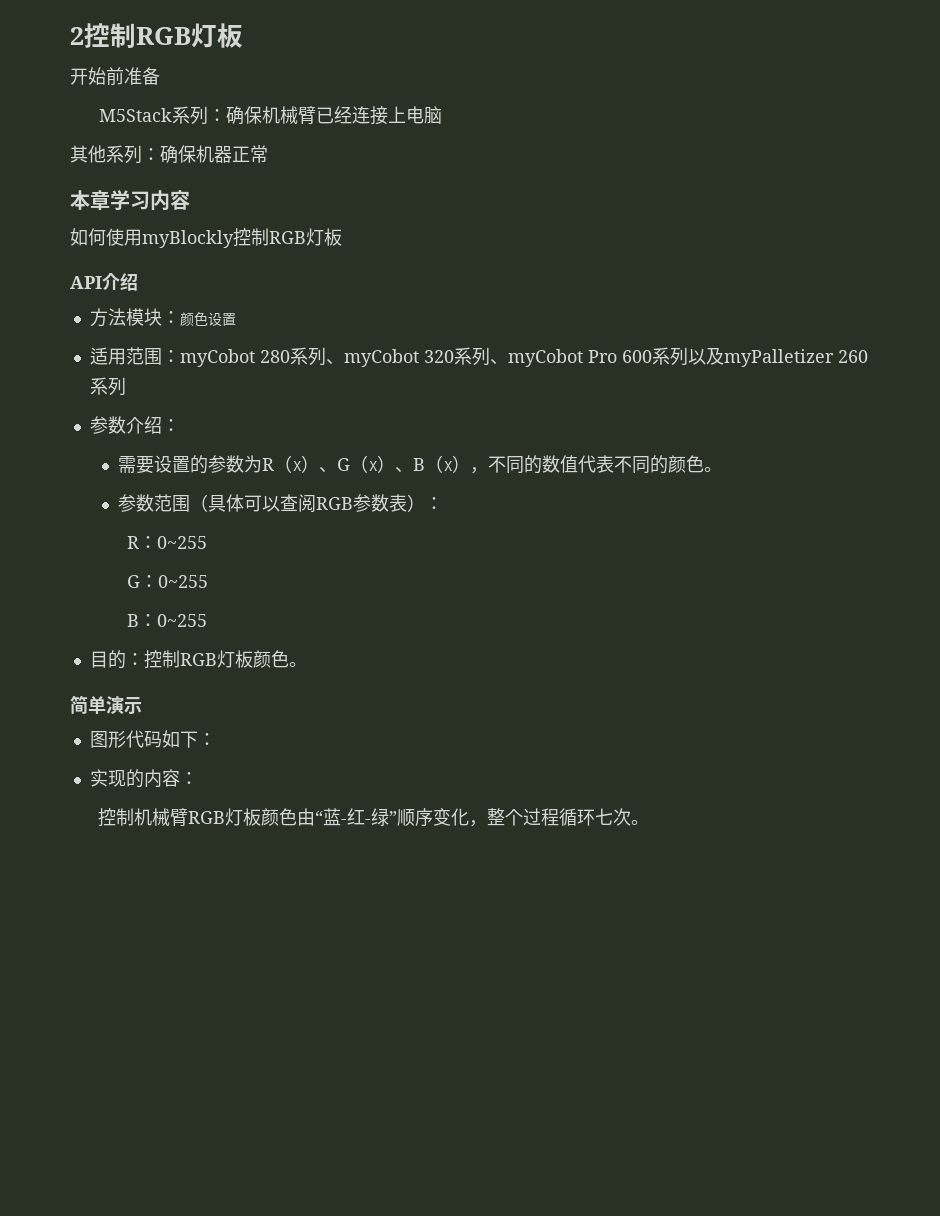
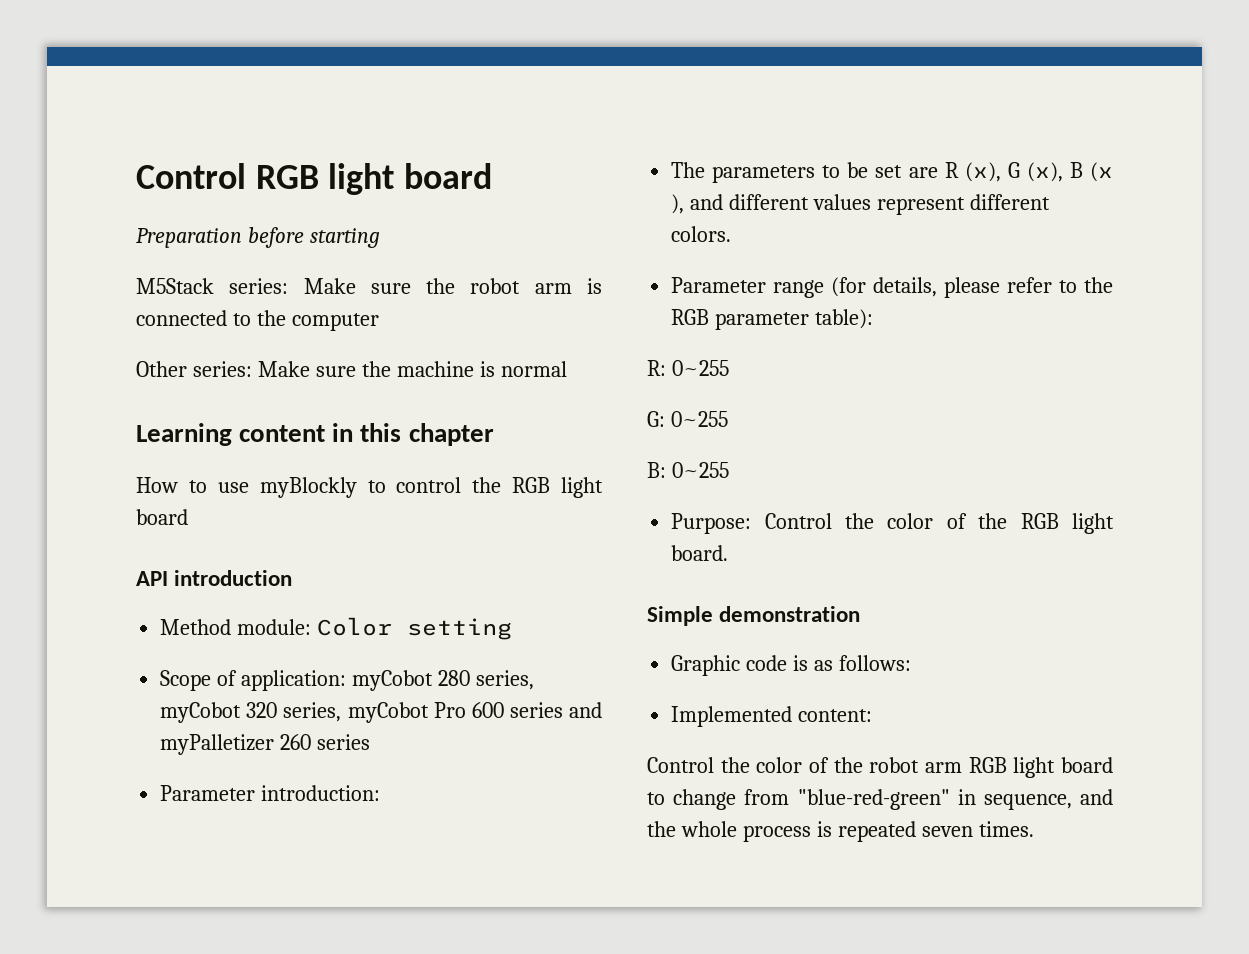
[70,23,243,48] [70,67,160,85] [99,106,443,125] [70,145,268,164] [70,190,190,211] [70,228,342,248] [70,273,138,291] [89,308,236,327] [89,347,180,365] 2控制RGB灯板 // 开始前准备 // M5Stack系列：确保机械臂已经连接上电脑 // 其他系列：确保机器正常 // 本章学习内容 // 如何使用myBlockly控制RGB灯板 // API介绍 // 方法模块：颜色设置 // 适用范围： -> [136,163,493,195] [136,227,380,248] [136,278,602,294] [136,310,379,331] [136,361,567,377] [136,423,494,446] [136,477,603,498] [136,509,188,525] [136,570,293,586] [160,617,513,640] [160,670,347,691] Control RGB light board // Preparation before starting // M5Stack series: Make sure the robot arm is connected to the computer // Other series: Make sure the machine is normal // Learning content in this chapter // How to use myBlockly to control the RGB light board // API introduction // Method module: Color setting // Scope of application:
[289,347,344,366] 系列、 -> [475,670,534,690] series,
[453,347,508,366] 系列、 -> [283,702,342,722] series,
[651,347,868,367] [89,377,126,396] [89,416,180,434] [118,455,723,474] [118,494,444,512] [126,536,207,549] [126,575,208,588] [126,614,207,627] [89,650,307,669] [70,695,142,714] [89,730,216,748] [89,769,198,788] [98,808,650,827] 系列以及myPalletizer 260系列 // 参数介绍： // 需要设置的参数为R（x）、G（x）、B（x），不同的数值代表不同的颜色。 // 参数范围（具体可以查阅RGB参数表）： // R：0~255 // G：0~255 // B：0~255 // 目的：控制RGB灯板颜色。 // 简单演示 // 图形代码如下： // 实现的内容： // 控制机械臂RGB灯板颜色由“蓝-红-绿”顺序变化，整个过程循环七次。 -> [509,702,602,718] [160,734,371,755] [160,785,381,801] [671,162,1113,183] [671,194,1050,215] [671,226,732,242] [671,277,1113,298] [671,309,874,330] [647,360,729,376] [647,411,728,427] [647,462,729,478] [671,513,1114,534] [671,545,729,561] [647,606,861,626] [671,655,911,676] [671,706,873,727] [647,757,1113,778] [647,789,1113,810] [647,821,1034,842] series and myPalletizer 260 series // Parameter introduction: // The parameters to be set are R (x), G (x), B (x ), and different values represent different colors. // Parameter range (for details, please refer to the RGB parameter table): // R: 0~255 // G: 0~255 // B: 0~255 // Purpose: Control the color of the RGB light board. // Simple demonstration // Graphic code is as follows: // Implemented content: // Control the color of the robot arm RGB light board to change from "blue-red-green" in sequence, and the whole process is repeated seven times.

